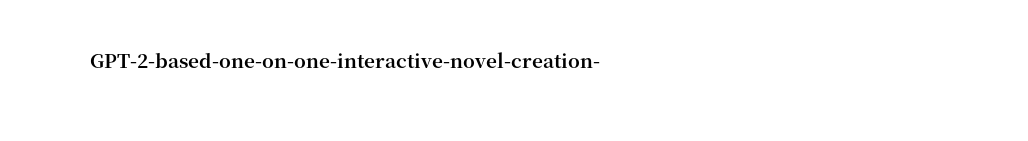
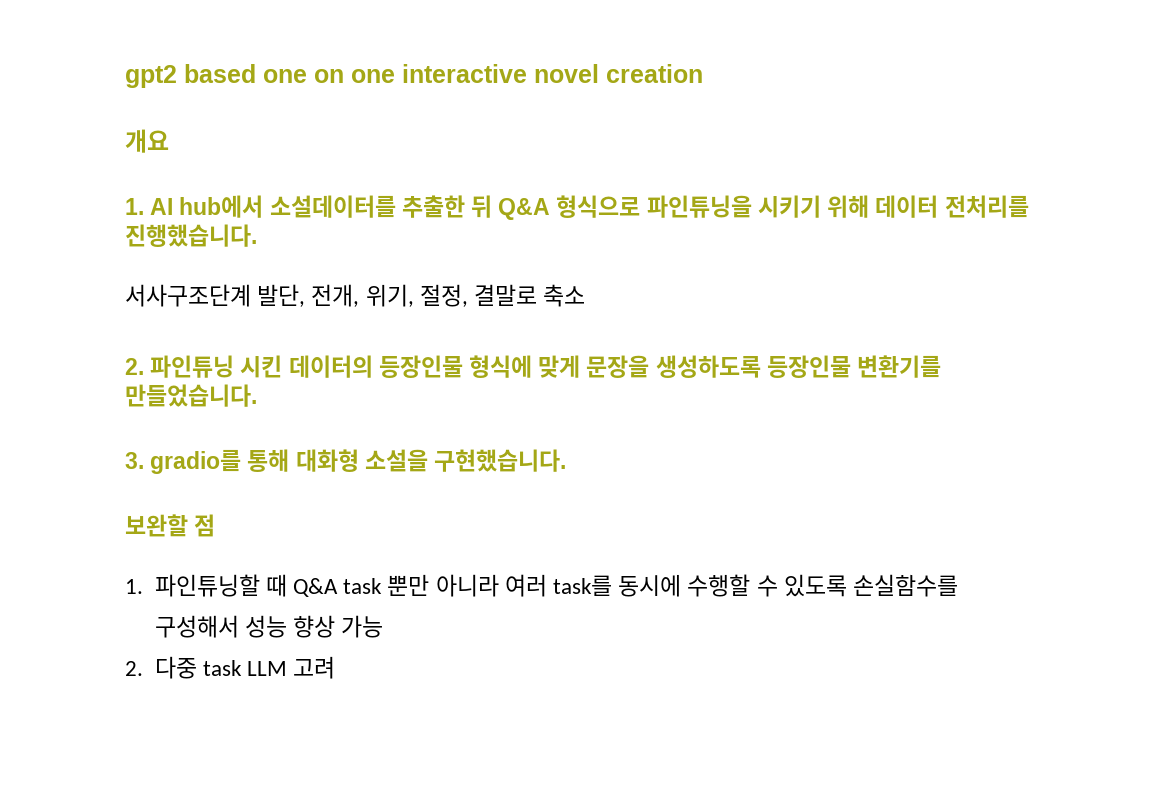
[90,52,600,68] GPT-2-based-one-on-one-interactive-novel-creation- -> [125,64,703,88] [125,129,169,153] [125,195,1029,220] [125,224,257,247] [125,284,586,307] [125,355,942,378] [125,384,257,407] [125,449,567,474] [125,514,216,537] [125,574,959,597] [154,615,384,638] [125,656,336,679] gpt2 based one on one interactive novel creation // 개요 // 1. AI hub에서 소설데이터를 추출한 뒤 Q&A 형식으로 파인튜닝을 시키기 위해 데이터 전처리를 진행했습니다. // 서사구조단계 발단, 전개, 위기, 절정, 결말로 축소 // 2. 파인튜닝 시킨 데이터의 등장인물 형식에 맞게 문장을 생성하도록 등장인물 변환기를 만들었습니다. // 3. gradio를 통해 대화형 소설을 구현했습니다. // 보완할 점 // 1. 파인튜닝할 때 Q&A task 뿐만 아니라 여러 task를 동시에 수행할 수 있도록 손실함수를 구성해서 성능 향상 가능 // 2. 다중 task LLM 고려

